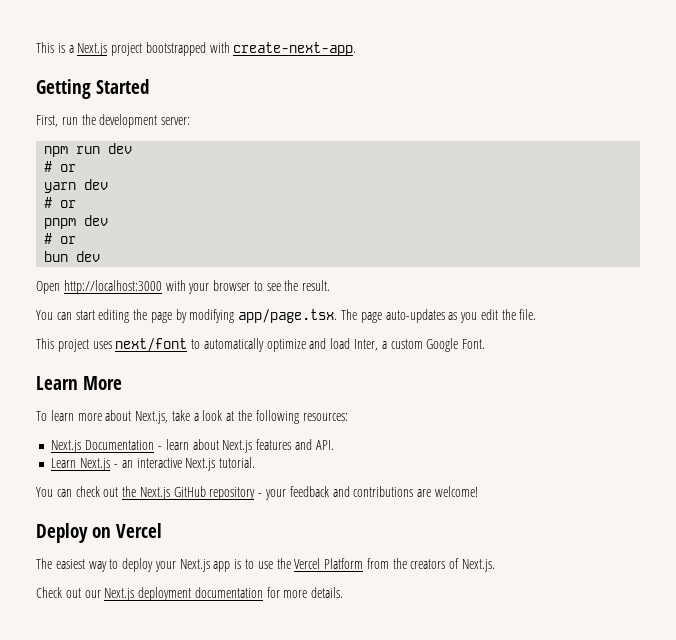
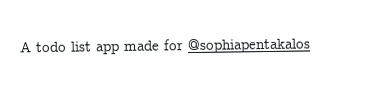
[36,42,357,56] [36,79,150,99] [36,114,191,128] [44,143,133,157] [44,161,77,172] [44,179,109,193] [44,197,77,208] [44,215,109,229] [44,233,77,244] [44,251,101,262] [36,280,331,294] [36,309,537,323] [36,338,486,352] [36,376,123,390] [36,410,348,424] [51,439,334,453] [51,457,256,471] [36,486,478,500] [36,523,163,543] [36,558,496,572] [36,587,344,601] This is a Next.js project bootstrapped with create-next-app. // Getting Started // First, run the development server: // npm run dev // # or // yarn dev // # or // pnpm dev // # or // bun dev // Open http://localhost:3000 with your browser to see the result. // You can start editing the page by modifying app/page.tsx. The page auto-updates as you edit the file. // This project uses next/font to automatically optimize and load Inter, a custom Google Font. // Learn More // To learn more about Next.js, take a look at the following resources: // Next.js Documentation - learn about Next.js features and API. // Learn Next.js - an interactive Next.js tutorial. // You can check out the Next.js GitHub repository - your feedback and contributions are welcome! // Deploy on Vercel // The easiest way to deploy your Next.js app is to use the Vercel Platform from the creators of Next.js. // Check out our Next.js deployment documentation for more details. -> [19,37,311,55] A todo list app made for @sophiapentakalos

